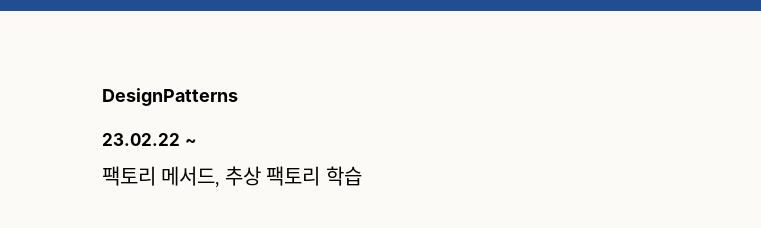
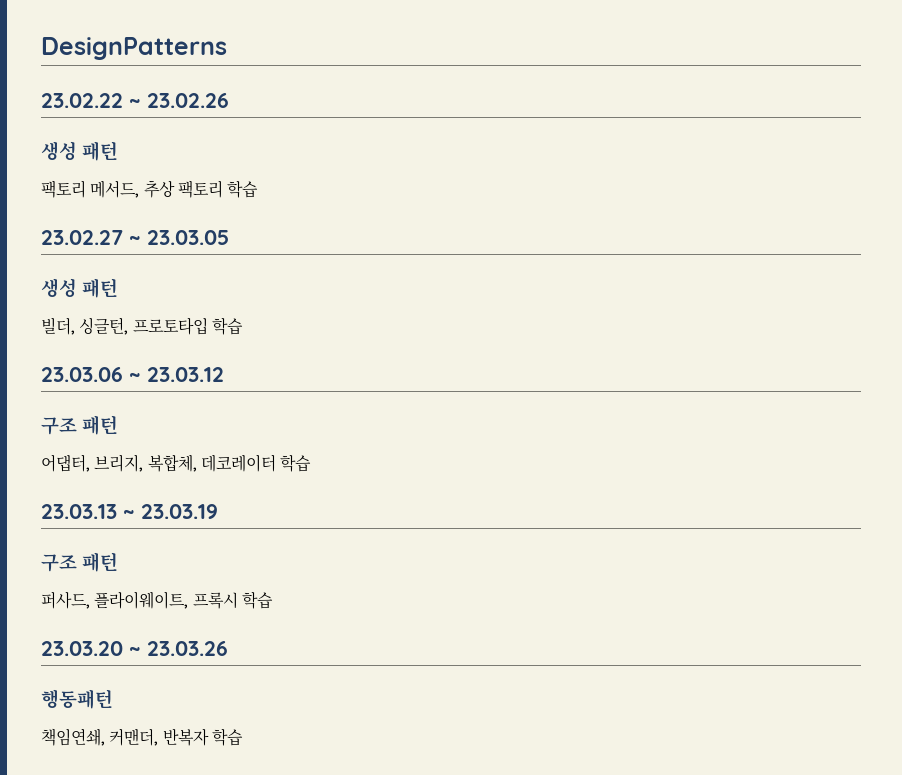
(197, 142) none -> [147,93,229,108] [41,141,118,161] 23.02.26 // 생성 패턴
(362, 176) none -> [41,230,229,245] [41,278,118,298] [41,317,243,335] [41,367,224,382] [41,415,118,435] [41,454,312,472] [41,504,218,519] [41,552,118,572] [41,591,273,609] [41,641,228,656] [41,689,113,709] [41,728,243,746] // 23.02.27 ~ 23.03.05 // 생성 패턴 // 빌더, 싱글턴, 프로토타입 학습 // 23.03.06 ~ 23.03.12 // 구조 패턴 // 어댑터, 브리지, 복합체, 데코레이터 학습 // 23.03.13 ~ 23.03.19 // 구조 패턴 // 퍼사드, 플라이웨이트, 프록시 학습 // 23.03.20 ~ 23.03.26 // 행동패턴 // 책임연쇄, 커맨더, 반복자 학습

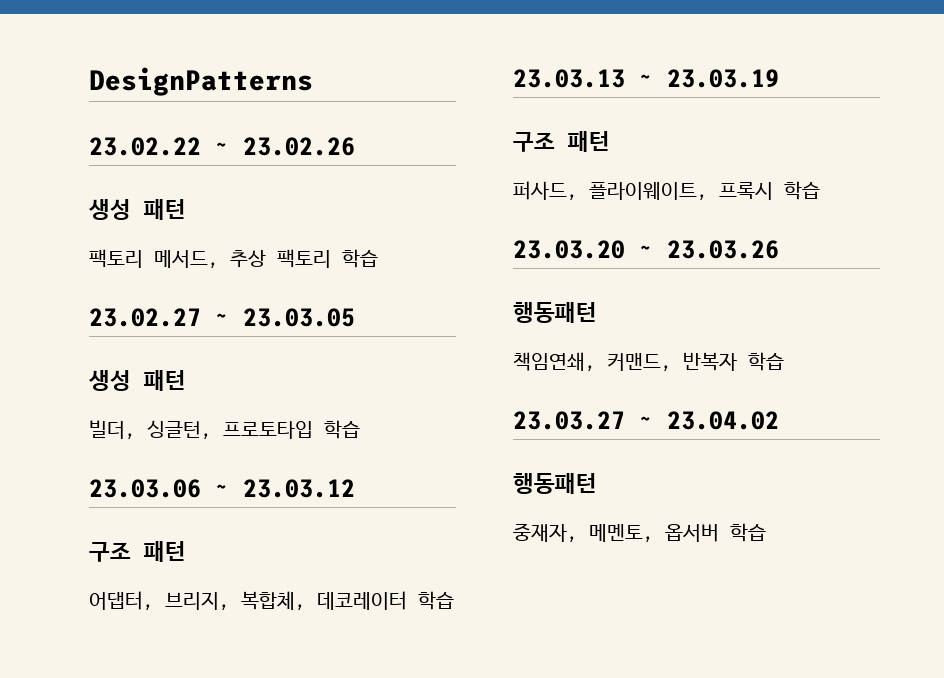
[109,728,159,746] 커맨더, -> [607,353,672,372] 커맨드,
(243, 737) none -> [513,411,779,430] [513,473,597,494] [513,523,766,543] // 23.03.27 ~ 23.04.02 // 행동패턴 // 중재자, 메멘토, 옵서버 학습

